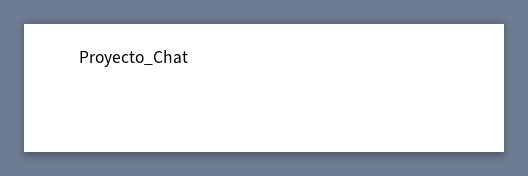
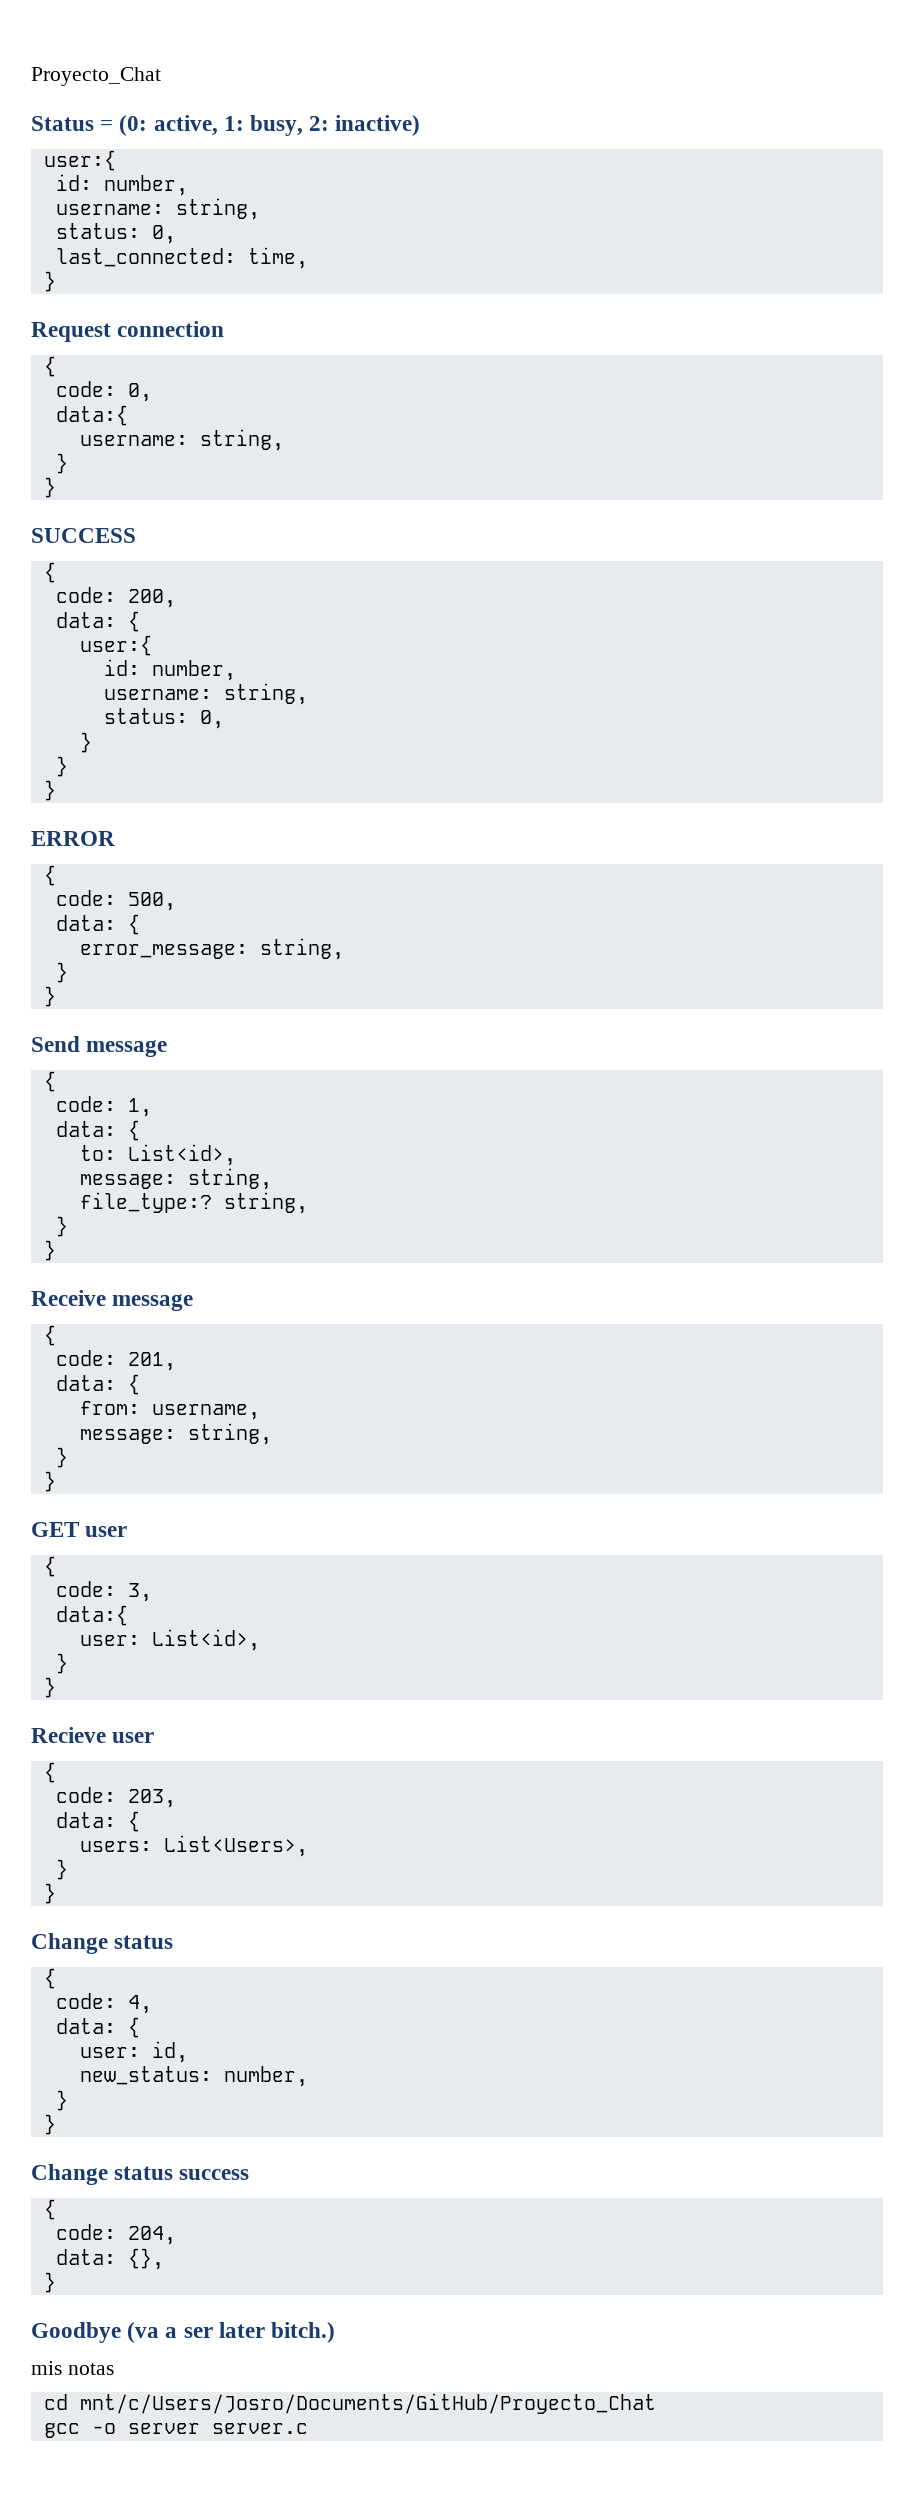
(188, 58) none -> [31,115,421,136] [43,150,116,171] [55,174,188,196] [55,198,260,220] [55,223,176,244] [55,247,308,269] [43,271,56,292] [31,321,225,342] [43,356,56,377] [55,381,152,402] [55,405,128,426] [79,429,284,451] [55,453,68,474] [43,477,56,498] [31,528,136,543] [43,562,56,583] [55,587,176,608] [55,611,140,632] [79,635,152,656] [103,659,236,681] [103,683,308,705] [103,708,224,729] [79,732,92,753] [55,756,68,777] [43,780,56,801] [31,831,115,846] [43,865,56,886] [55,890,176,911] [55,914,140,935] [79,938,344,960] [55,962,68,983] [43,986,56,1007] [31,1036,168,1057] [43,1071,56,1092] [55,1096,152,1117] [55,1120,140,1141] [79,1144,236,1166] [79,1168,272,1190] [79,1192,308,1214] [55,1216,68,1237] [43,1240,56,1261] [31,1290,194,1311] [43,1325,56,1346] [55,1350,176,1371] [55,1374,140,1395] [79,1401,260,1420] [79,1423,272,1445] [55,1447,68,1468] [43,1471,56,1492] [31,1522,128,1537] [43,1556,56,1577] [55,1581,152,1602] [55,1605,128,1626] [79,1629,260,1651] [55,1653,68,1674] [43,1677,56,1698] [31,1727,155,1743] [43,1762,56,1783] [55,1787,176,1808] [55,1811,140,1832] [79,1835,308,1857] [55,1859,68,1880] [43,1883,56,1904] [31,1933,174,1954] [43,1968,56,1989] [55,1993,152,2014] [55,2017,140,2038] [79,2041,188,2063] [79,2066,308,2087] [55,2090,68,2111] [43,2114,56,2135] [31,2164,250,2185] [43,2199,56,2220] [55,2224,176,2245] [55,2248,164,2270] [43,2272,56,2293] [31,2322,336,2343] [31,2361,114,2375] [43,2393,656,2414] [43,2423,308,2438] // Status = (0: active, 1: busy, 2: inactive) // user:{ // id: number, // username: string, // status: 0, // last_connected: time, // } // Request connection // { // code: 0, // data:{ // username: string, // } // } // SUCCESS // { // code: 200, // data: { // user:{ // id: number, // username: string, // status: 0, // } // } // } // ERROR // { // code: 500, // data: { // error_message: string, // } // } // Send message // { // code: 1, // data: { // to: List<id>, // message: string, // file_type:? string, // } // } // Receive message // { // code: 201, // data: { // from: username, // message: string, // } // } // GET user // { // code: 3, // data:{ // user: List<id>, // } // } // Recieve user // { // code: 203, // data: { // users: List<Users>, // } // } // Change status // { // code: 4, // data: { // user: id, // new_status: number, // } // } // Change status success // { // code: 204, // data: {}, // } // Goodbye (va a ser later bitch.) // mis notas // cd mnt/c/Users/Josro/Documents/GitHub/Proyecto_Chat // gcc -o server server.c

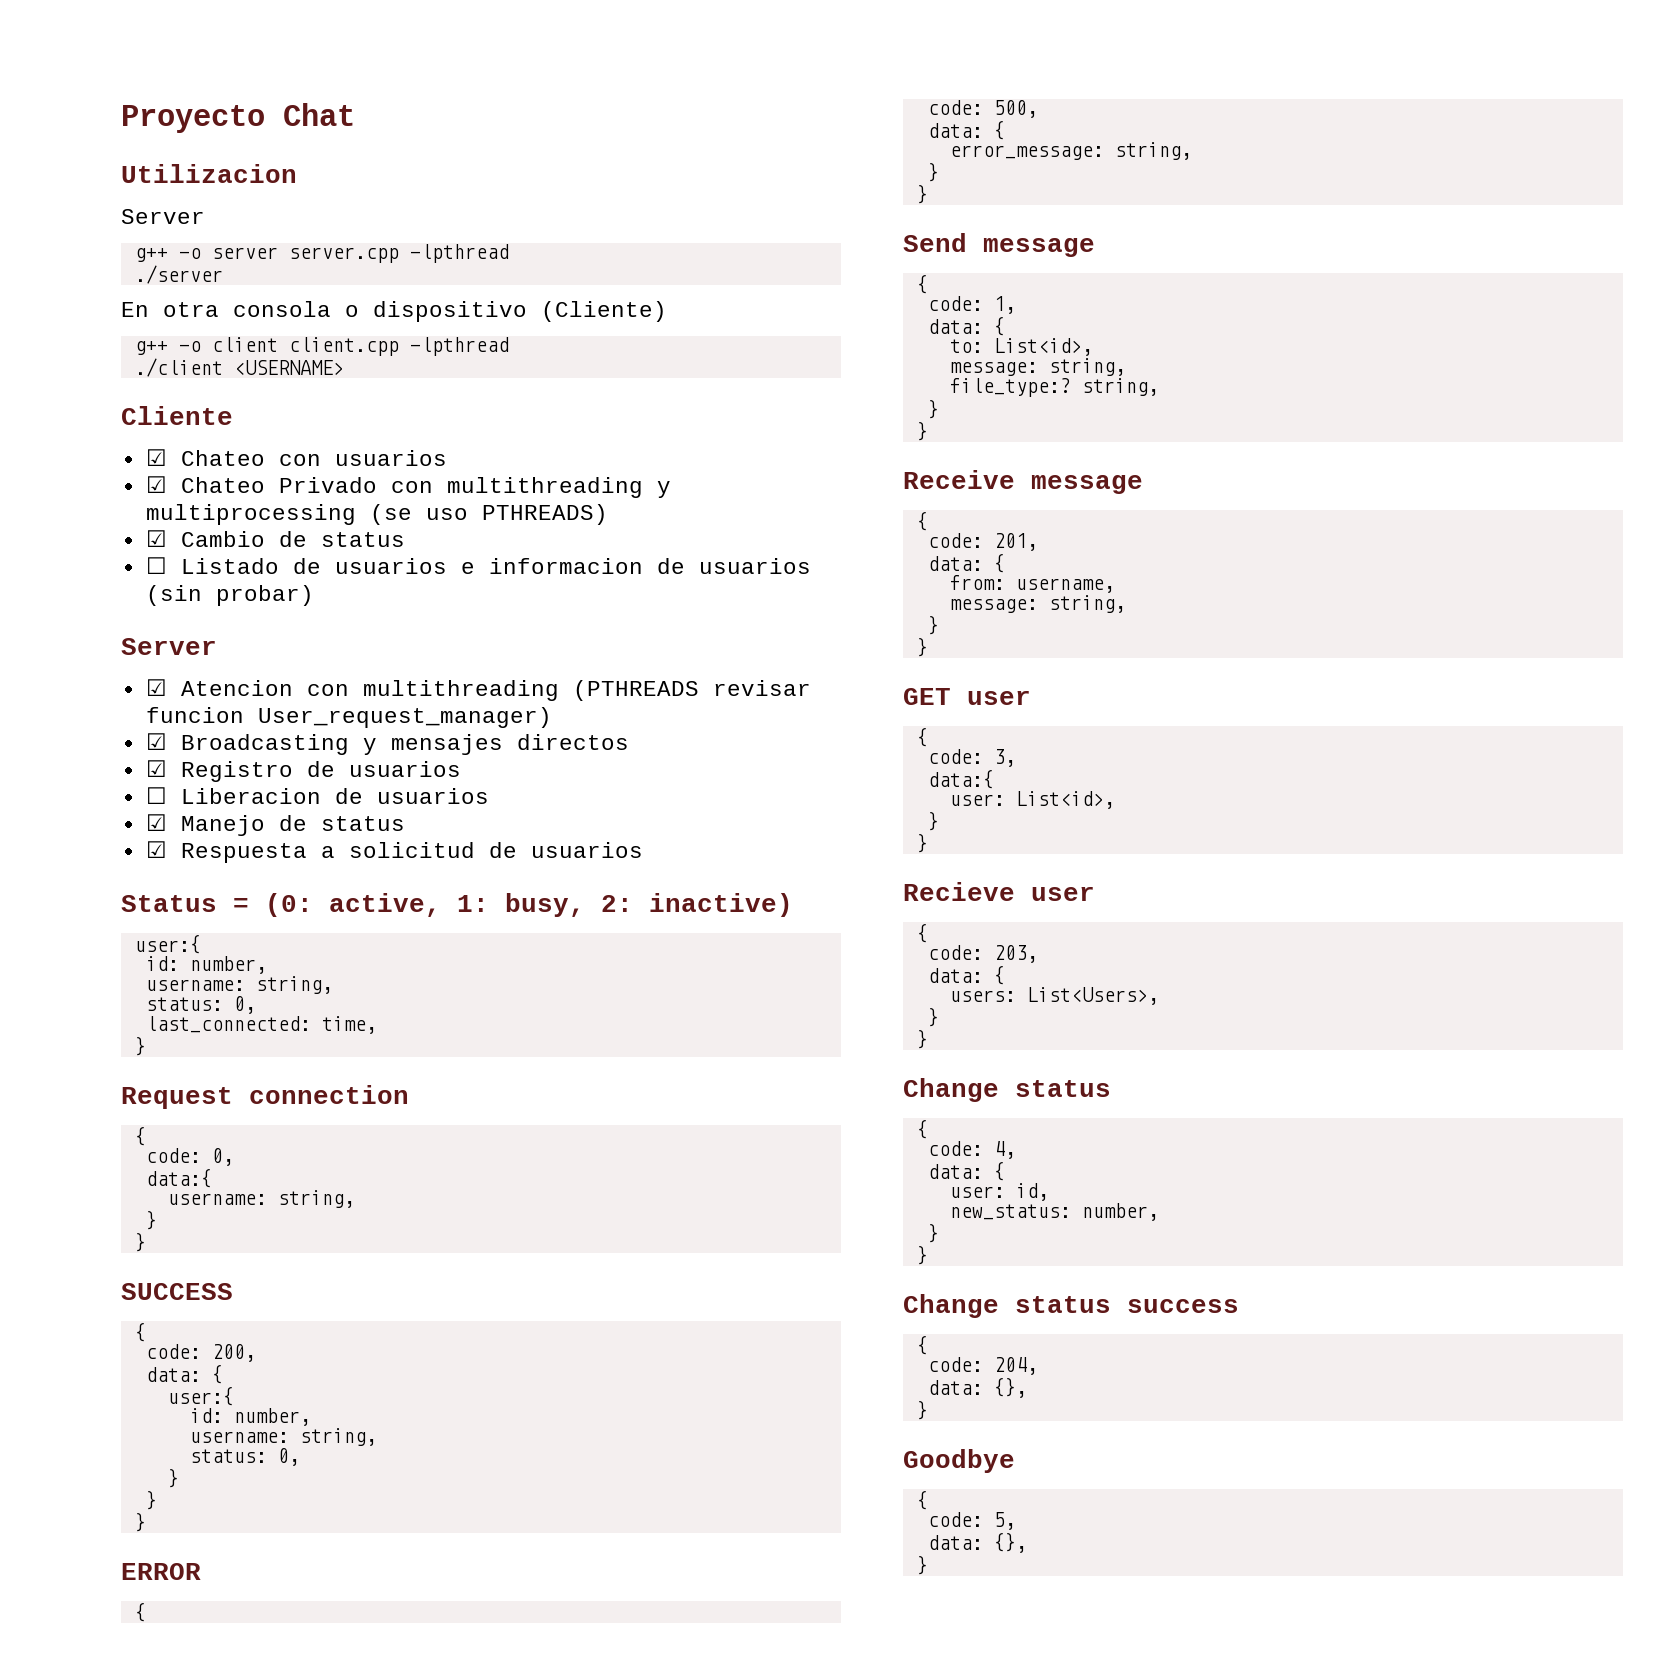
[31,67,161,86] Proyecto_Chat -> [121,103,355,133] [121,164,297,183] [121,209,205,224] [134,244,509,263] [134,265,223,284] [121,301,667,322] [134,337,509,356] [134,358,344,377] [121,406,233,425] [145,449,447,466] [145,476,671,498] [145,504,608,525] [145,530,405,547] [145,557,811,574] [145,585,314,606] [121,638,217,655] [145,679,811,701] [145,707,552,728] [145,733,629,755] [145,760,461,782] [145,787,489,804] [145,814,405,836] [145,841,643,863] Proyecto Chat // Utilizacion // Server // g++ -o server server.cpp -lpthread // ./server // En otra consola o dispositivo (Cliente) // g++ -o client client.cpp -lpthread // ./client <USERNAME> // Cliente // ☑ Chateo con usuarios // ☑ Chateo Privado con multithreading y multiprocessing (se uso PTHREADS) // ☑ Cambio de status // ☐ Listado de usuarios e informacion de usuarios (sin probar) // Server // ☑ Atencion con multithreading (PTHREADS revisar funcion User_request_manager) // ☑ Broadcasting y mensajes directos // ☑ Registro de usuarios // ☐ Liberacion de usuarios // ☑ Manejo de status // ☑ Respuesta a solicitud de usuarios
[127,2322,336,2343] [31,2361,114,2375] [43,2393,656,2414] [43,2423,308,2438] (va a ser later bitch.) // mis notas // cd mnt/c/Users/Josro/Documents/GitHub/Proyecto_Chat // gcc -o server server.c -> [916,1490,928,1510] [927,1512,1016,1530] [927,1532,1027,1553] [916,1555,928,1575] // { // code: 5, // data: {}, // }

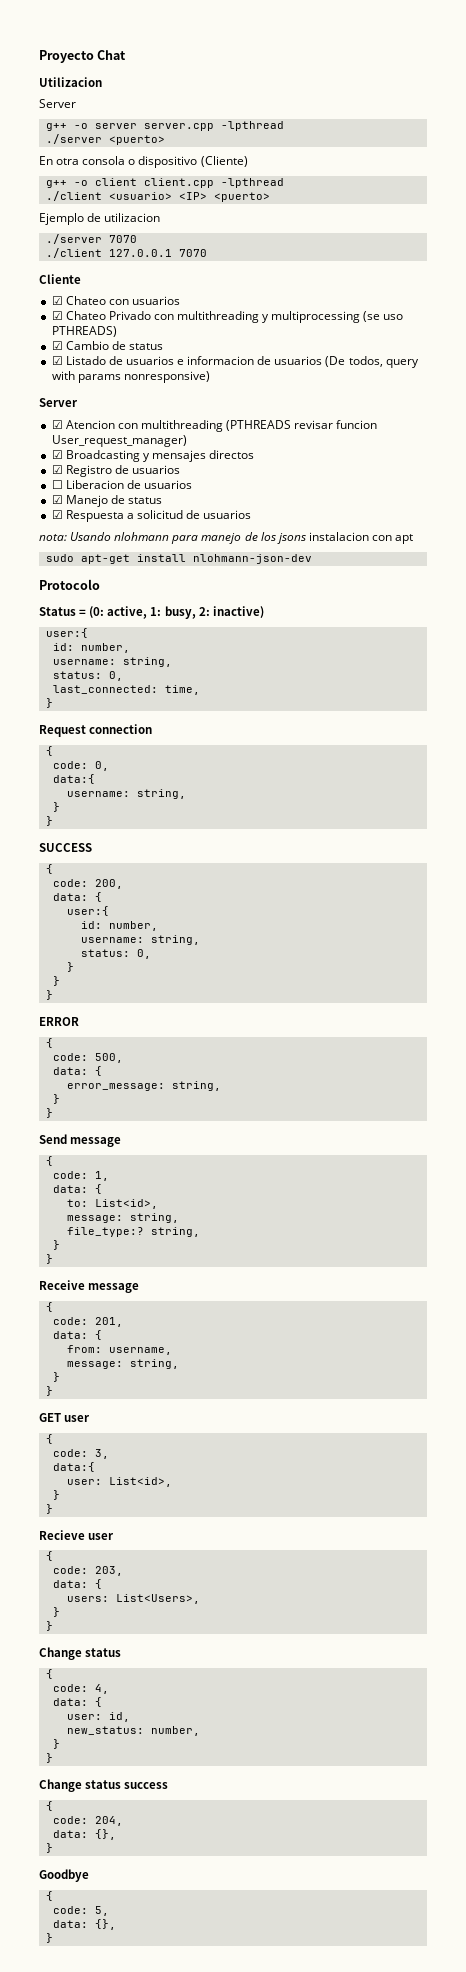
(223, 274) none -> [108,135,165,145] <puerto>
[233,360,344,375] <USERNAME> -> [108,192,270,202] [39,213,161,225] [45,234,137,244] [45,248,207,258] <usuario> <IP> <puerto> // Ejemplo de utilizacion // ./server 7070 // ./client 127.0.0.1 7070
[145,557,167,574] ☐ -> [51,356,63,365] ☑
[145,585,314,606] (sin probar) -> [325,356,419,368] [51,371,210,383] (De todos, query with params nonresponsive)
(643, 850) none -> [39,532,414,544] [45,554,312,564] [39,579,100,590] // nota: Usando nlohmann para manejo de los jsons instalacion con apt // sudo apt-get install nlohmann-json-dev // Protocolo

